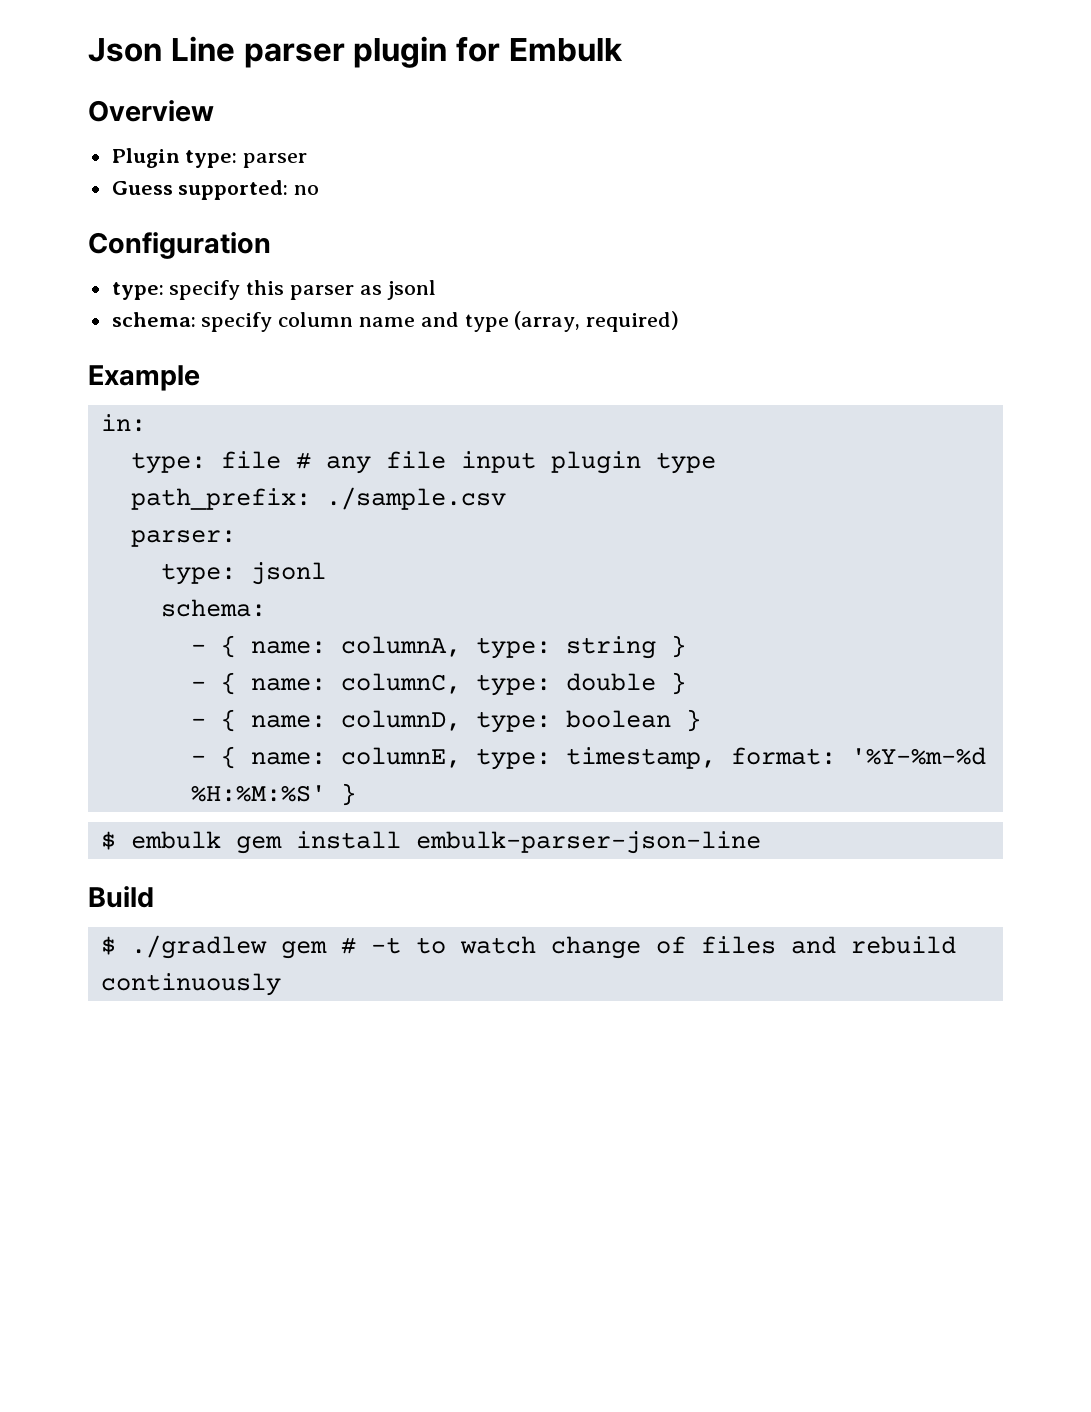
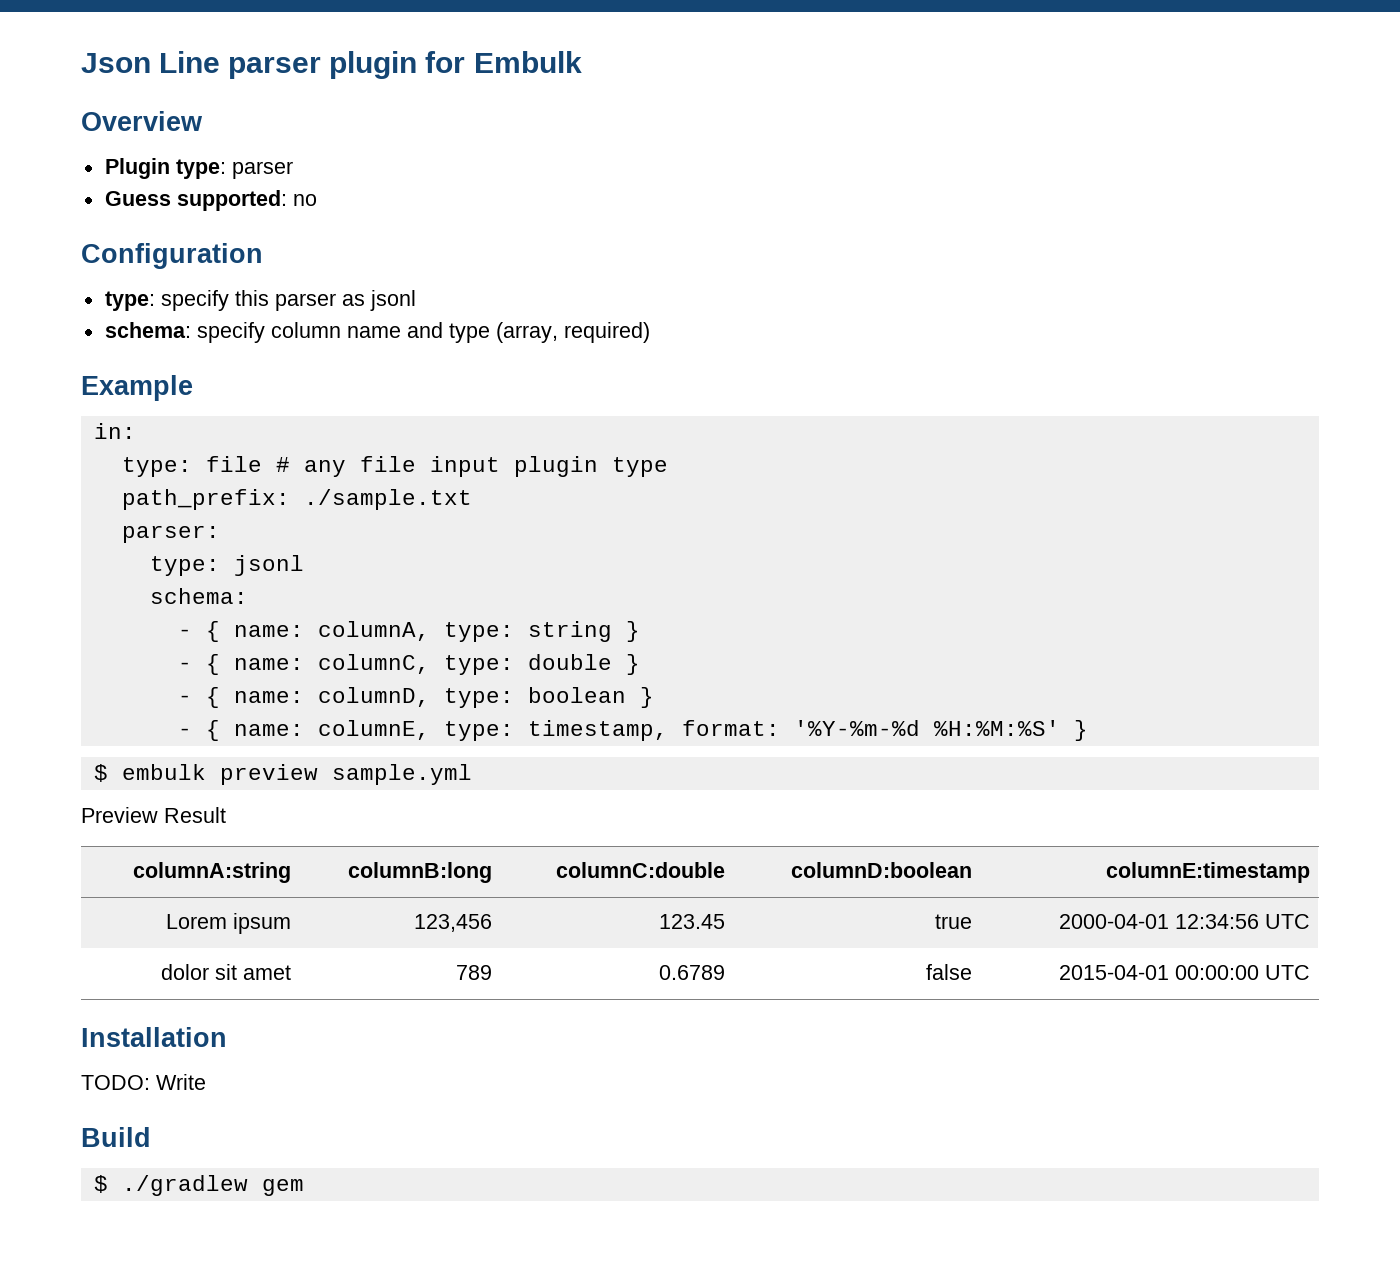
[325,487,506,510] ./sample.csv -> [303,489,472,510] ./sample.txt
[235,831,761,854] [88,886,154,908] [100,935,956,959] [100,973,281,996] gem install embulk-parser-json-line // Build // $ ./gradlew gem # -t to watch change of files and rebuild continuously -> [219,764,472,785] [81,807,226,823] [133,862,292,883] [348,862,493,883] [556,862,726,878] [791,862,973,878] [1106,862,1311,883] [166,913,292,934] [414,914,493,932] [659,914,726,929] [935,914,973,929] [1059,914,1311,929] [161,964,292,980] [456,965,493,980] [659,965,726,980] [926,964,973,980] [1059,965,1311,980] [81,1027,227,1047] [81,1074,206,1090] [81,1127,151,1147] [93,1175,304,1196] preview sample.yml // Preview Result // columnA:string | columnB:long | columnC:double | columnD:boolean | columnE:timestamp // Lorem ipsum | 123,456 | 123.45 | true | 2000-04-01 12:34:56 UTC // dolor sit amet | 789 | 0.6789 | false | 2015-04-01 00:00:00 UTC // Installation // TODO: Write // Build // $ ./gradlew gem

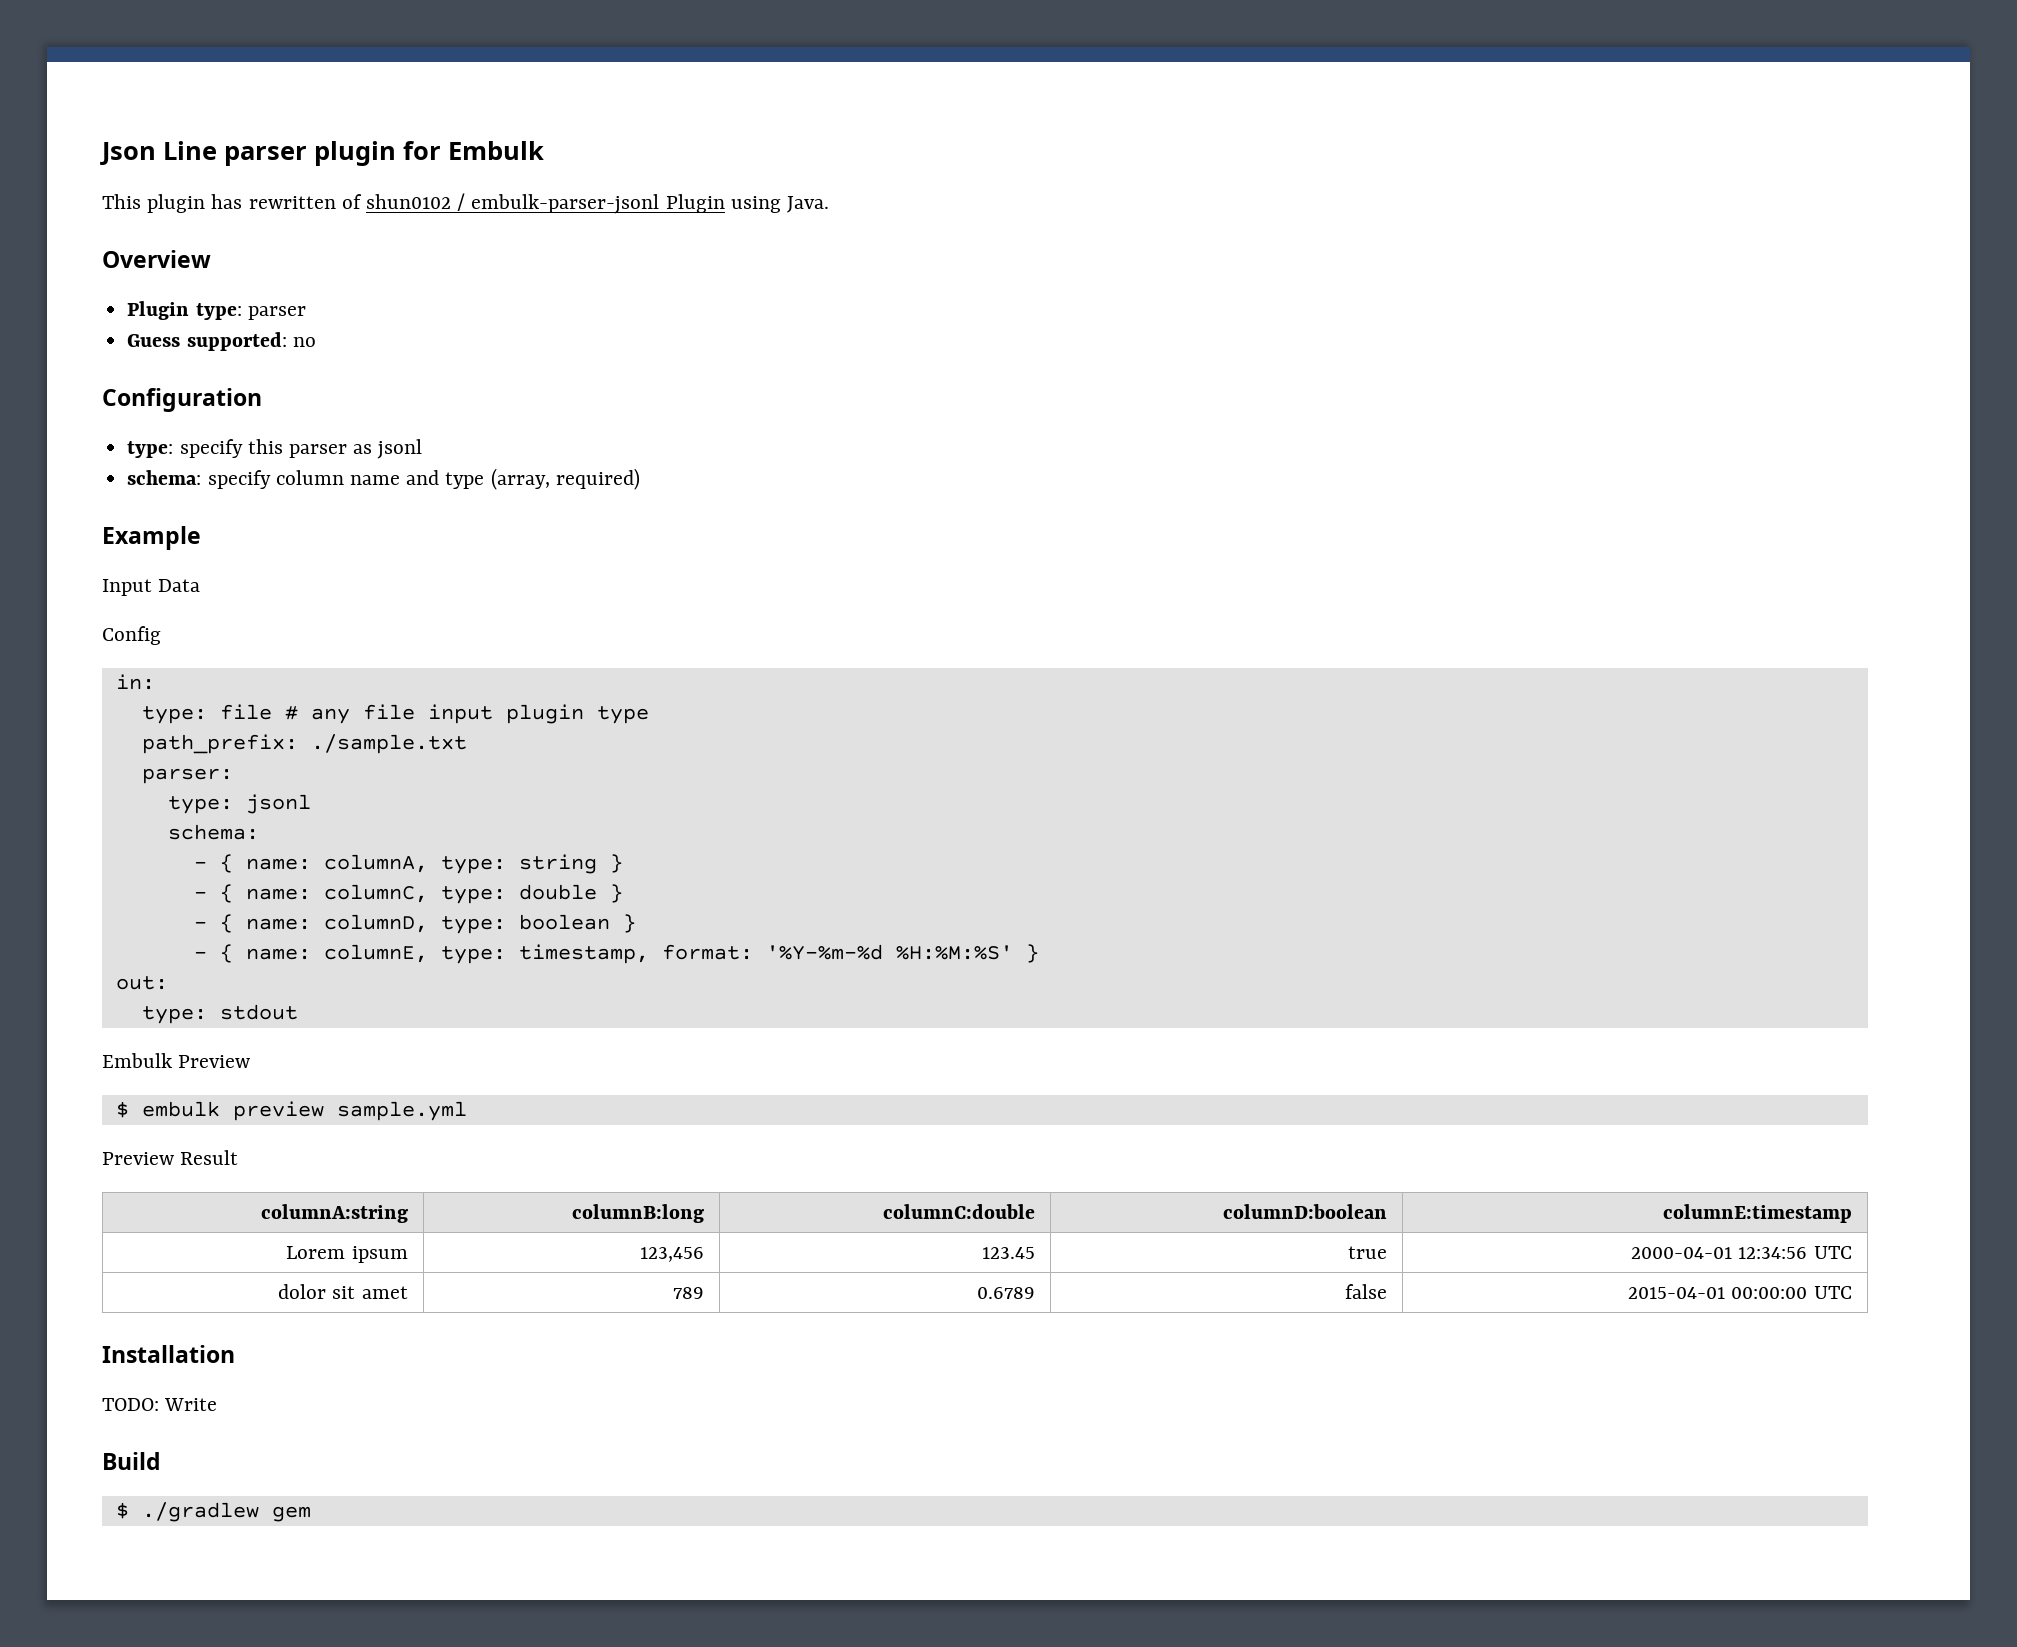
(582, 62) none -> [102,193,830,214] // This plugin has rewritten of shun0102 / embulk-parser-jsonl Plugin using Java.
(193, 388) none -> [102,579,201,596] [102,626,161,645] // Input Data // Config
(1088, 730) none -> [115,976,168,990] [141,1004,298,1024] [102,1053,251,1068] // out: // type: stdout // Embulk Preview

